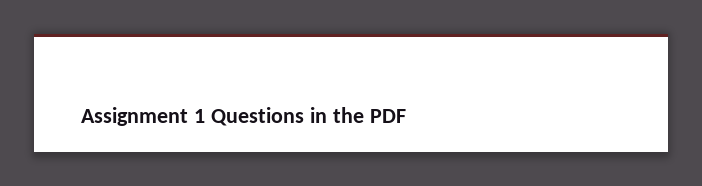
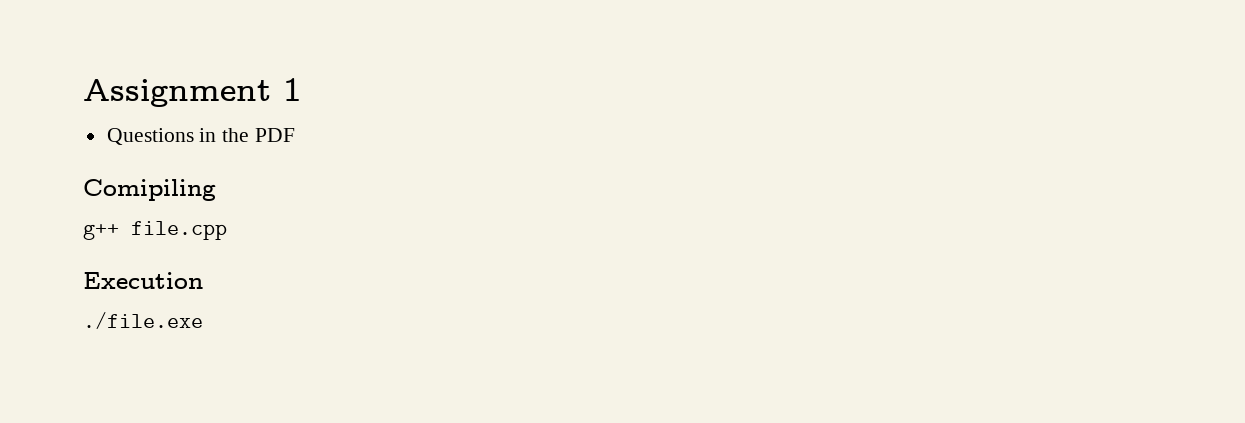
(205, 116) none -> (301, 89) //
(406, 116) none -> [83,179,216,201] [83,221,227,240] [83,272,203,289] [83,312,203,329] // Comipiling // g++ file.cpp // Execution // ./file.exe

